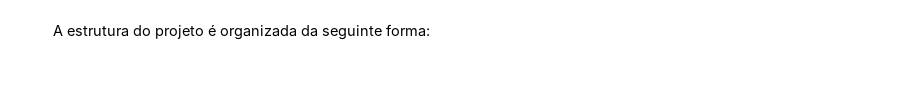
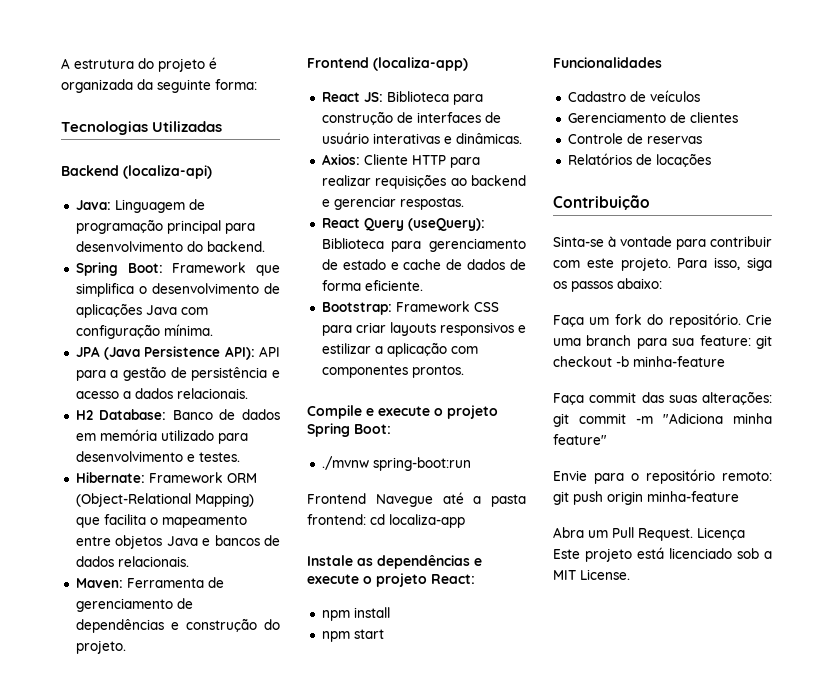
(430, 30) none -> [61,121,223,135] [61,165,212,179] [75,199,205,213] [75,219,255,234] [75,241,265,252] [75,262,280,276] [75,283,280,297] [75,303,208,318] [75,324,213,339] [75,346,280,360] [75,366,280,381] [75,388,248,399] [75,409,280,420] [75,429,248,444] [75,451,240,462] [75,472,257,483] [75,493,254,507] [75,514,247,528] [75,535,280,549] [75,556,189,567] [75,577,224,588] [75,598,193,612] [75,618,280,633] [75,640,126,654] [307,57,468,71] [321,91,483,105] [321,111,501,125] [321,132,522,144] [321,154,480,168] [321,174,526,189] [321,196,464,210] [321,218,485,231] [321,238,526,252] [321,259,526,270] [321,280,423,291] [321,301,499,315] [321,322,526,336] [321,342,478,357] [321,365,464,378] [307,405,498,419] [307,423,391,437] [321,456,471,471] [307,492,526,507] [307,514,465,528] [307,555,482,569] [307,573,475,587] [321,607,390,621] [321,629,384,642] [553,57,662,68] [567,90,700,102] [567,112,738,123] [567,133,702,144] [567,153,711,167] [553,195,650,210] [553,236,772,250] [553,257,772,271] [553,278,662,292] [553,313,772,328] [553,335,772,349] [553,356,725,367] [553,391,772,405] [553,413,772,427] [553,434,607,445] [553,469,772,484] [553,491,739,505] [553,527,745,541] [553,547,772,562] [553,569,630,580] // Tecnologias Utilizadas // Backend (localiza-api) // Java: Linguagem de programação principal para desenvolvimento do backend. // Spring Boot: Framework que simplifica o desenvolvimento de aplicações Java com configuração mínima. // JPA (Java Persistence API): API para a gestão de persistência e acesso a dados relacionais. // H2 Database: Banco de dados em memória utilizado para desenvolvimento e testes. // Hibernate: Framework ORM (Object-Relational Mapping) que facilita o mapeamento entre objetos Java e bancos de dados relacionais. // Maven: Ferramenta de gerenciamento de dependências e construção do projeto. // Frontend (localiza-app) // React JS: Biblioteca para construção de interfaces de usuário interativas e dinâmicas. // Axios: Cliente HTTP para realizar requisições ao backend e gerenciar respostas. // React Query (useQuery): Biblioteca para gerenciamento de estado e cache de dados de forma eficiente. // Bootstrap: Framework CSS para criar layouts responsivos e estilizar a aplicação com componentes prontos. // Compile e execute o projeto Spring Boot: // ./mvnw spring-boot:run // Frontend Navegue até a pasta frontend: cd localiza-app // Instale as dependências e execute o projeto React: // npm install // npm start // Funcionalidades // Cadastro de veículos // Gerenciamento de clientes // Controle de reservas // Relatórios de locações // Contribuição // Sinta-se à vontade para contribuir com este projeto. Para isso, siga os passos abaixo: // Faça um fork do repositório. Crie uma branch para sua feature: git checkout -b minha-feature // Faça commit das suas alterações: git commit -m "Adiciona minha feature" // Envie para o repositório remoto: git push origin minha-feature // Abra um Pull Request. Licença Este projeto está licenciado sob a MIT License.

